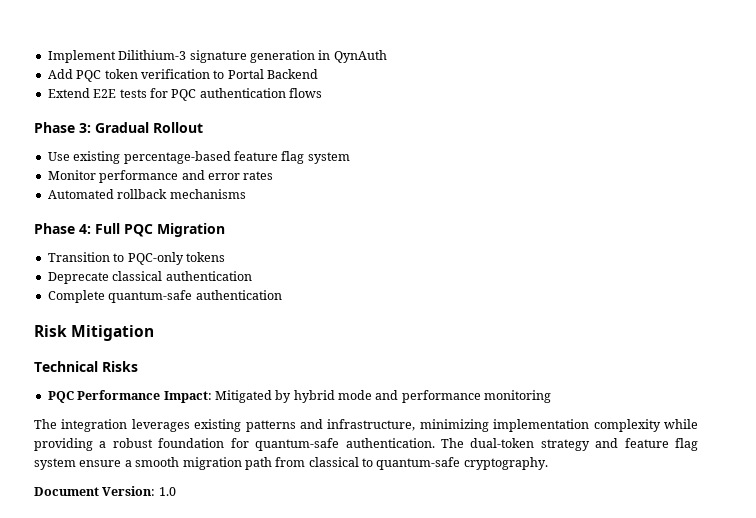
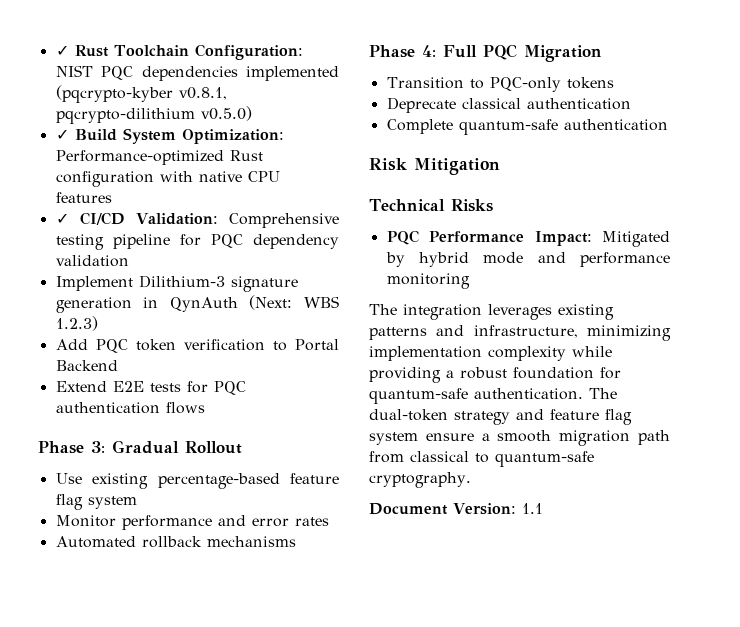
(47, 56) none -> [55,44,303,60] [55,65,339,81] [55,85,227,103] [55,106,252,124] [55,128,284,144] [55,150,263,165] [55,171,280,187] [55,192,112,203] [55,212,339,228] [55,234,339,250] [55,255,129,267] ✓ Rust Toolchain Configuration: NIST PQC dependencies implemented (pqcrypto-kyber v0.8.1, pqcrypto-dilithium v0.5.0) // ✓ Build System Optimization: Performance-optimized Rust configuration with native CPU features // ✓ CI/CD Validation: Comprehensive testing pipeline for PQC dependency validation //
(387, 56) none -> [249,295,339,310] [55,316,98,331] (Next: WBS 1.2.3)
[158,487,176,496] 1.0 -> [521,503,543,514] 1.1

